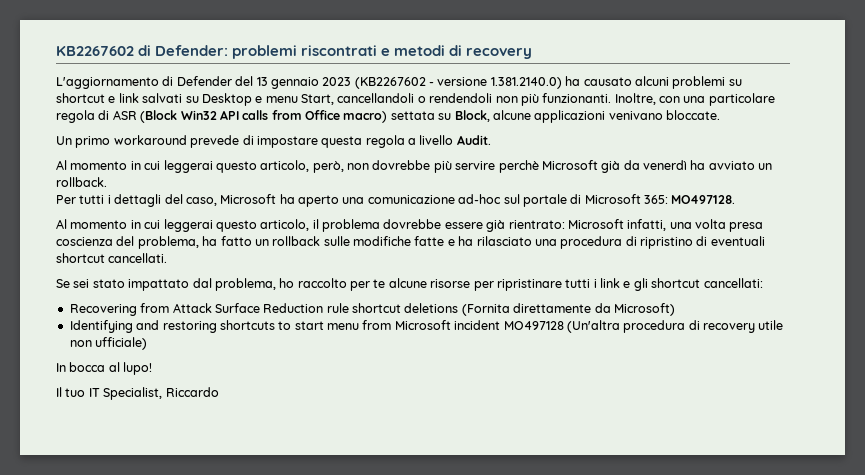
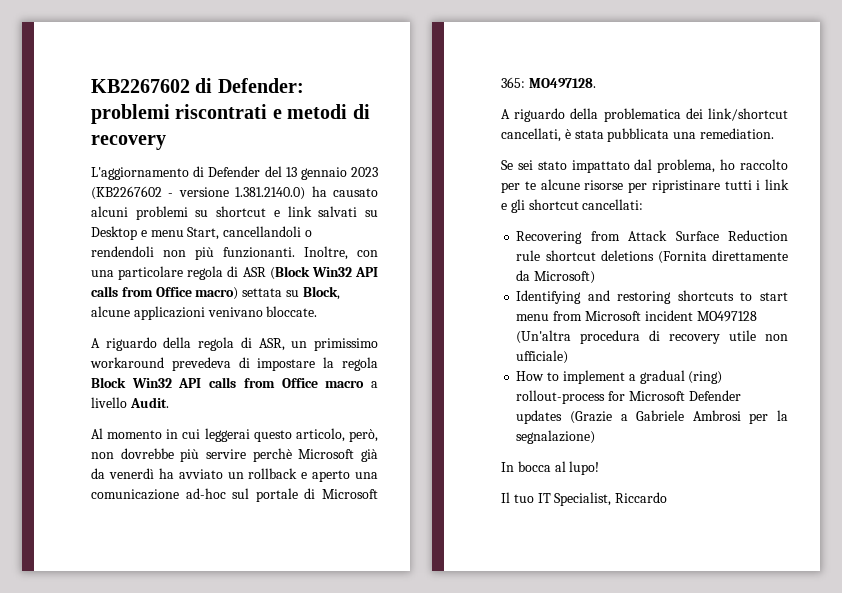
[56,135,405,148] Un primo workaround prevede di impostare questa regola -> [91,337,378,351] [90,357,379,371] [91,377,365,388] A riguardo della regola di ASR, un primissimo workaround prevedeva di impostare la regola Block Win32 API calls from Office macro
[56,177,107,187] [56,194,295,207] rollback. // Per tutti i dettagli del caso, Microsoft ha -> [248,468,308,479] rollback e
[56,219,764,232] [56,236,765,249] [56,253,168,263] Al momento in cui leggerai questo articolo, il problema dovrebbe essere già rientrato: Microsoft infatti, una volta presa coscienza del problema, ha fatto un rollback sulle modifiche fatte e ha rilasciato una procedura di ripristino di eventuali shortcut cancellati. -> [501,108,788,122] [501,128,774,142] A riguardo della problematica dei link/shortcut cancellati, è stata pubblicata una remediation.
(148, 343) none -> [516,370,723,384] [516,390,741,404] [516,410,788,424] [516,430,596,444] // How to implement a gradual (ring) rollout-process for Microsoft Defender updates (Grazie a Gabriele Ambrosi per la segnalazione)

